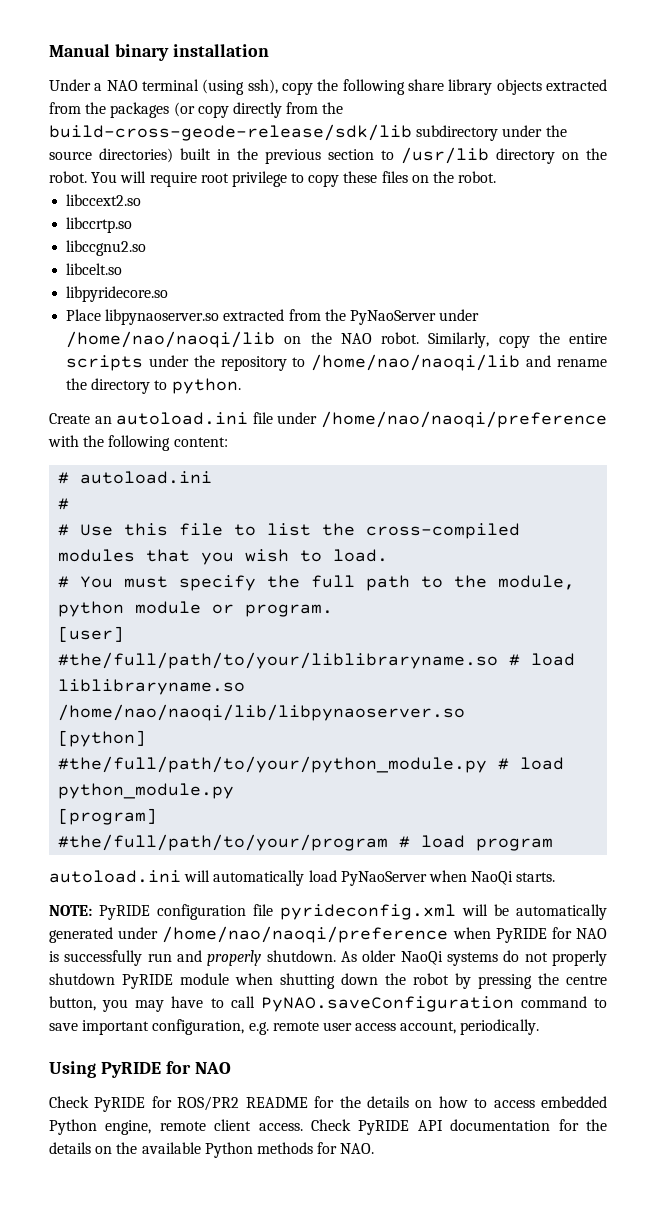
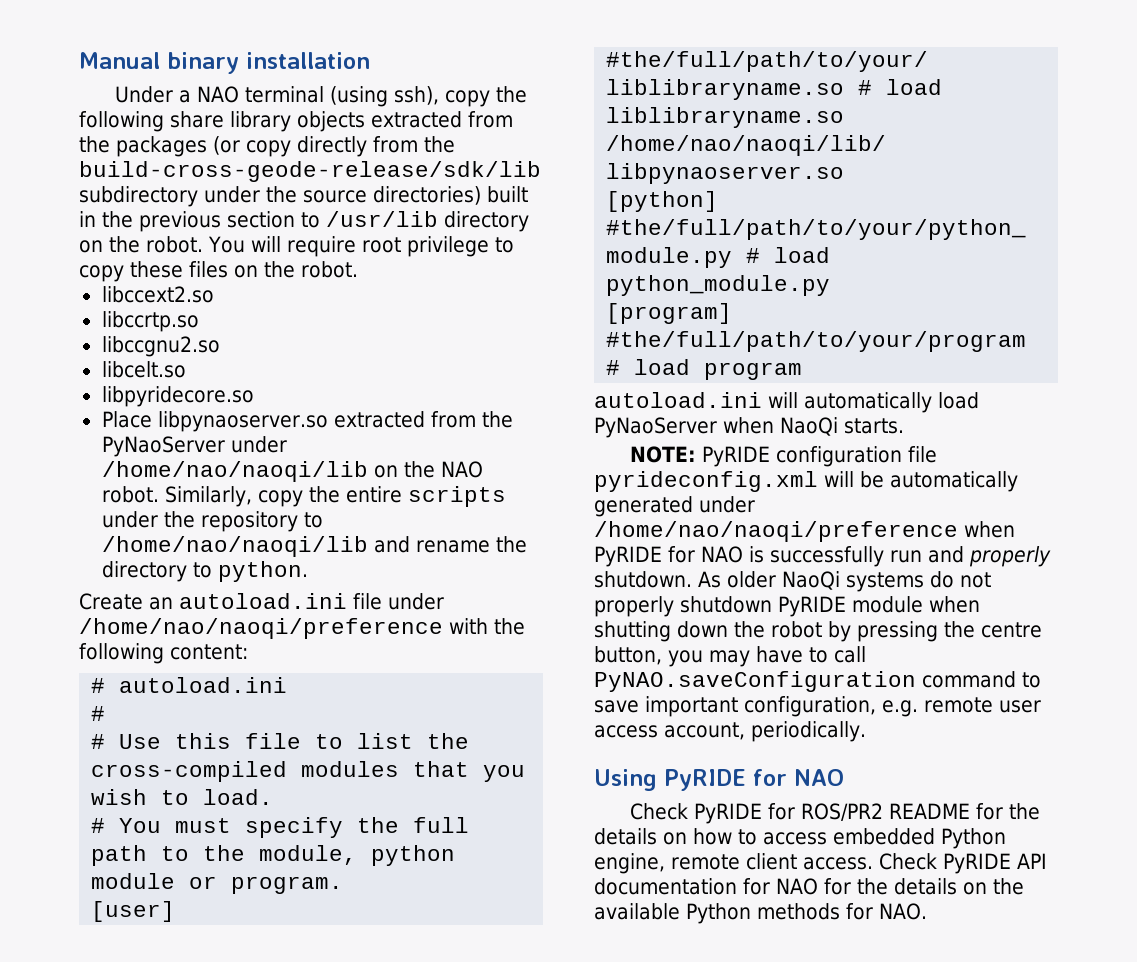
(579, 1125) none -> [776,878,851,895] NAO for

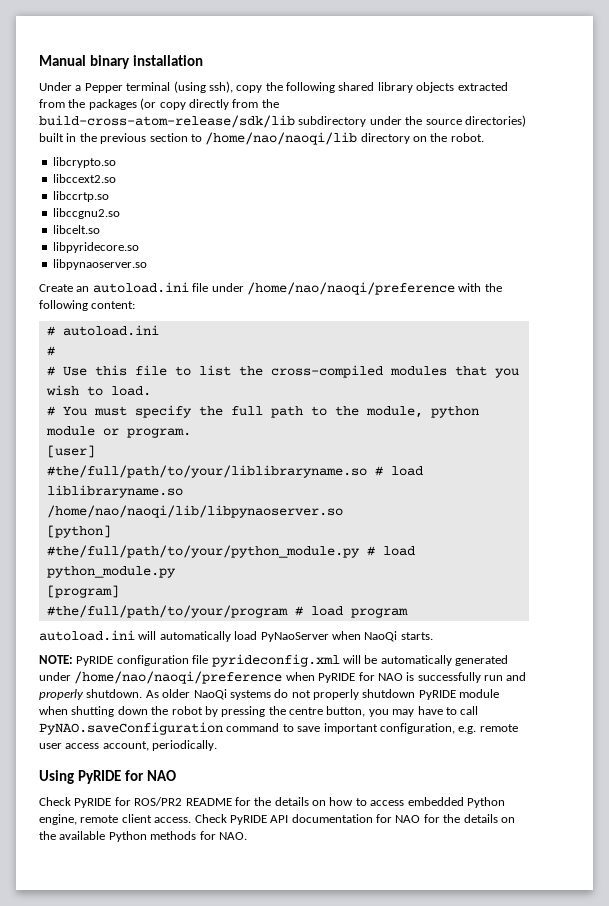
[196,86,239,103] NAO -> [84,83,123,93] Pepper
[170,111,224,128] share -> [338,82,375,91] shared
[79,161,541,182] build-cross-geode-release/sdk/lib -> [39,115,295,128] build-cross-atom-release/sdk/lib
[326,211,438,227] /usr/lib -> [205,132,358,145] /home/nao/naoqi/lib
[208,236,514,257] [79,261,358,282] You will require root privilege to copy these files on the robot. -> [52,157,116,168] // libcrypto.so
[101,411,152,428] Place -> (139, 247) none
[333,411,513,428] [101,436,287,457] [101,461,483,482] [101,486,506,507] [101,511,323,532] [101,536,527,557] [101,561,308,582] extracted from the PyNaoServer under /home/nao/naoqi/lib on the NAO robot. Similarly, copy the entire scripts under the repository to /home/nao/naoqi/lib and rename the directory to python. -> (147, 264) none

